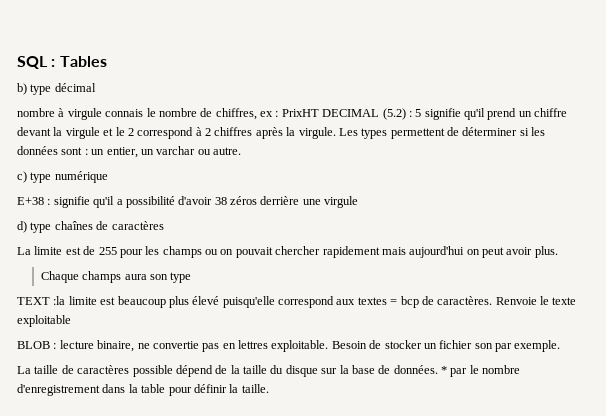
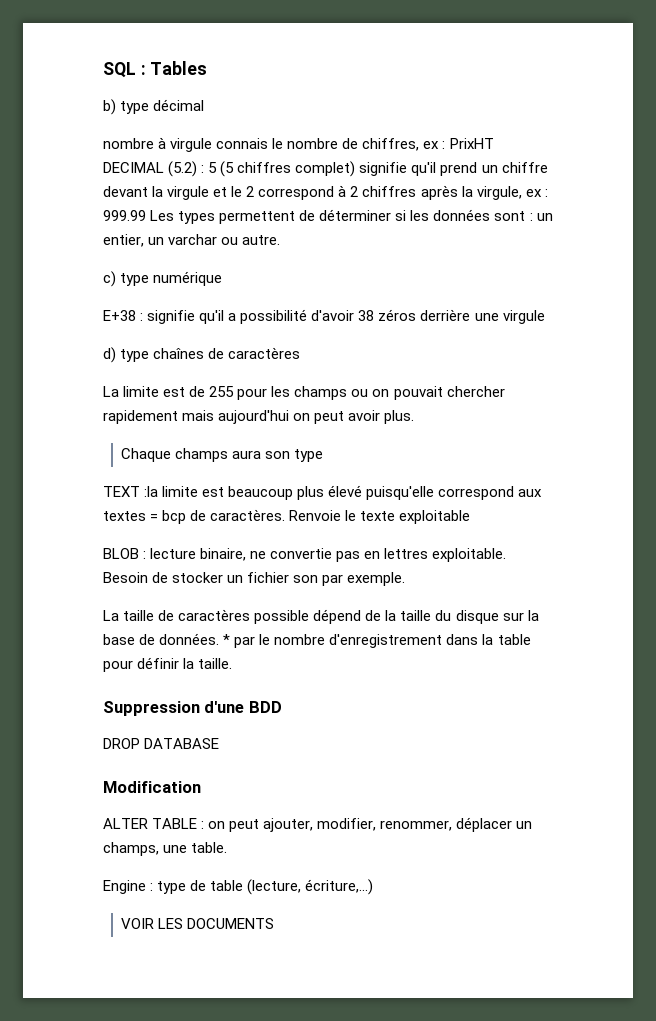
(422, 113) none -> [220,161,356,177] (5 chiffres complet)
[298,127,336,139] virgule. -> [476,186,548,200] [103,210,146,221] virgule, ex : 999.99
(269, 388) none -> [103,701,282,716] [103,738,220,749] [103,781,201,793] [103,817,533,832] [103,842,228,856] [103,879,374,895] [121,918,275,929] // Suppression d'une BDD // DROP DATABASE // Modification // ALTER TABLE : on peut ajouter, modifier, renommer, déplacer un champs, une table. // Engine : type de table (lecture, écriture,...) // VOIR LES DOCUMENTS

